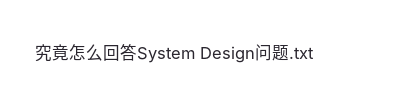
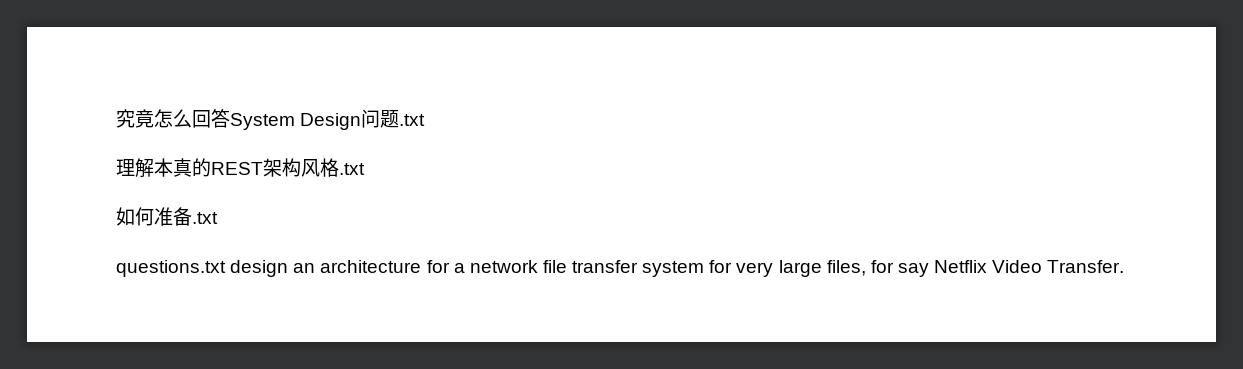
(314, 53) none -> [116,158,365,178] [116,207,218,226] [116,260,1125,277] // 理解本真的REST架构风格.txt // 如何准备.txt // questions.txt design an architecture for a network file transfer system for very large files, for say Netflix Video Transfer.

